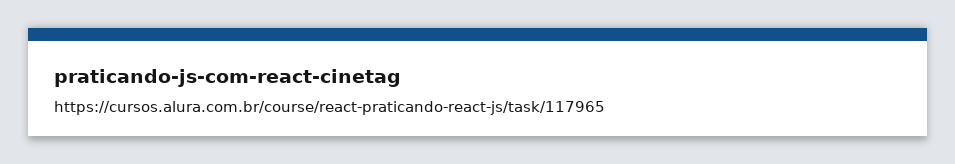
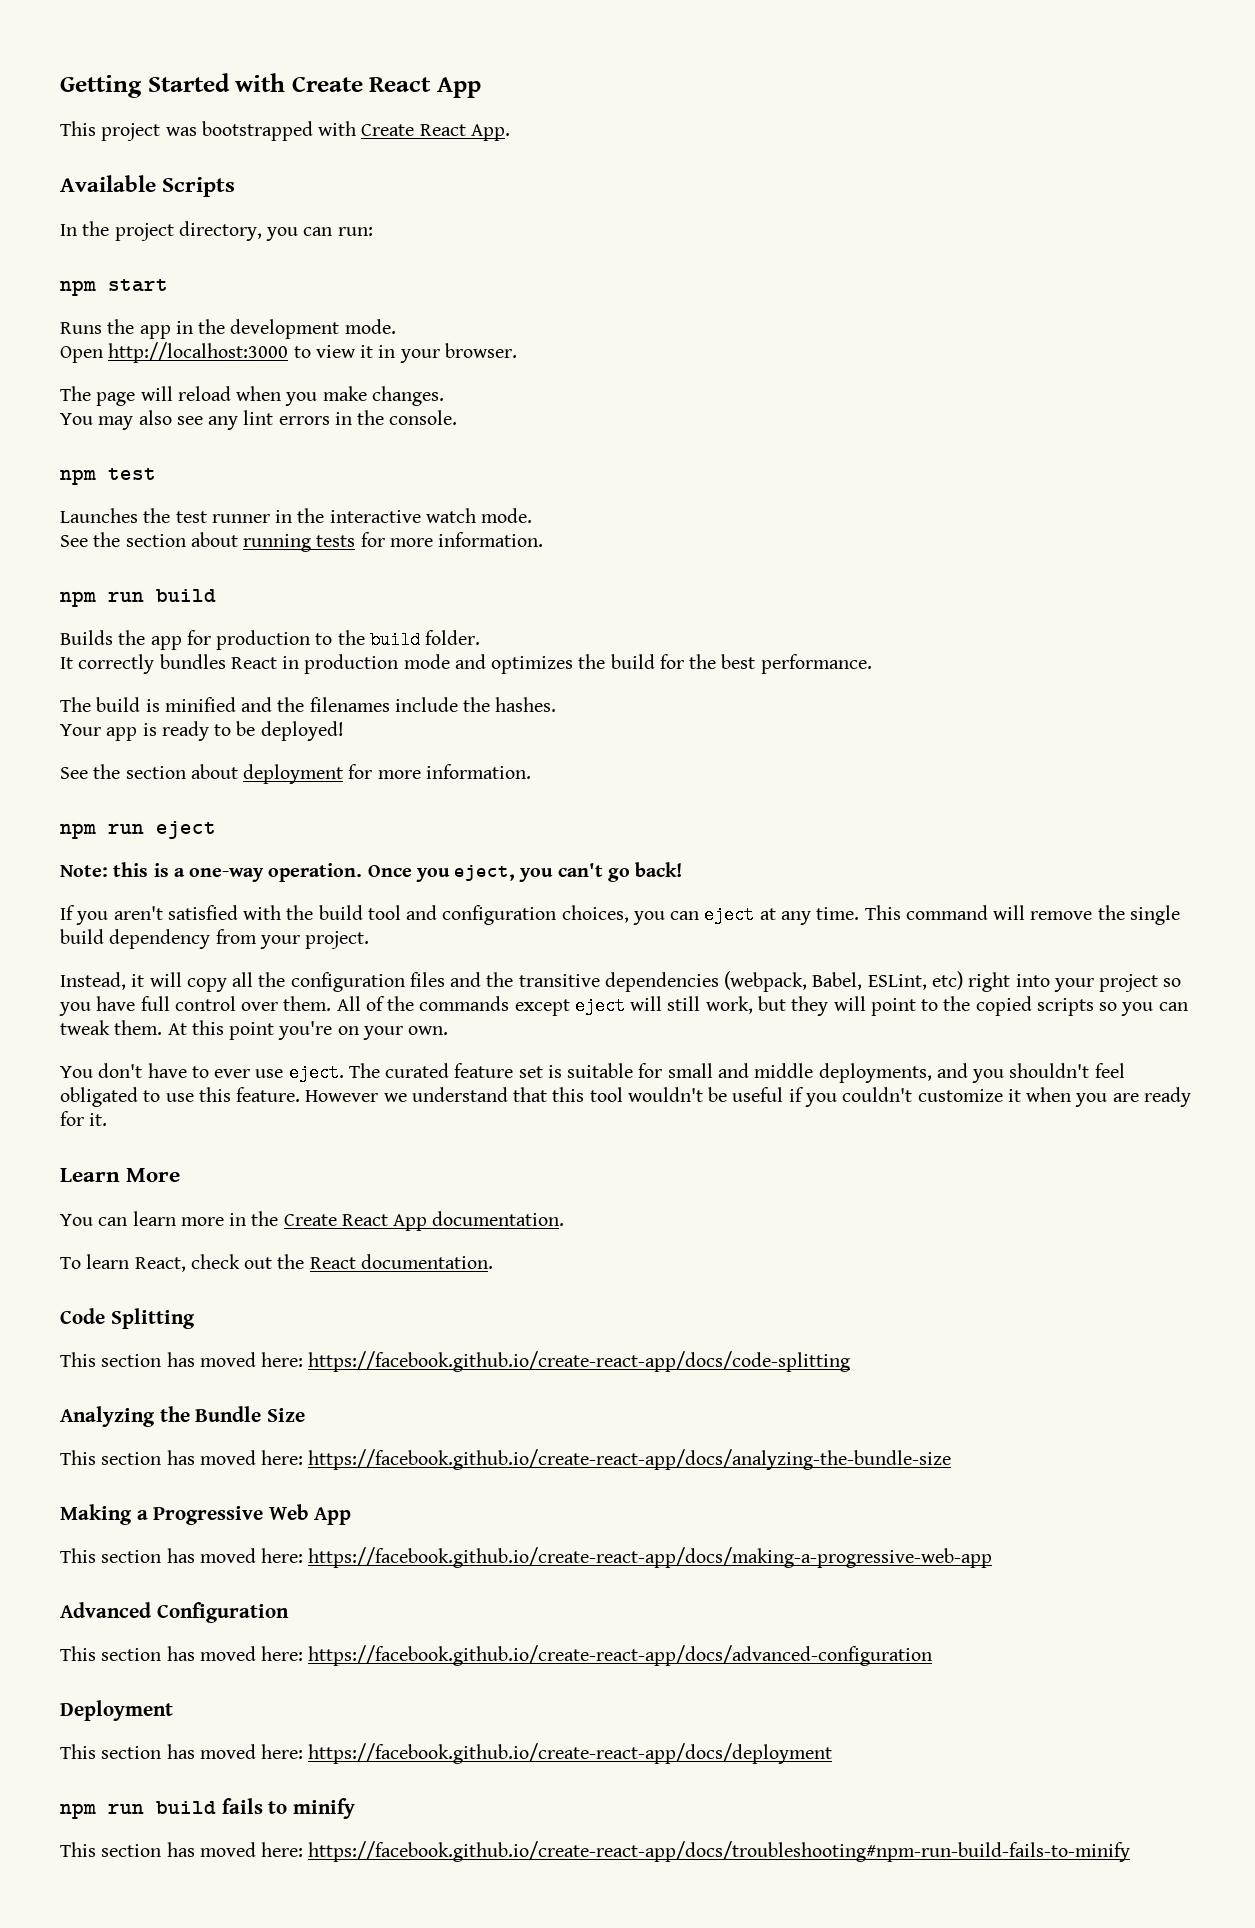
[54,69,401,87] [54,101,605,115] praticando-js-com-react-cinetag // https://cursos.alura.com.br/course/react-praticando-react-js/task/117965 -> [60,73,482,98] [60,121,510,141] [60,175,236,197] [60,221,373,241] [60,279,168,296] [60,319,396,339] [60,342,517,363] [60,386,444,406] [60,410,458,430] [60,468,156,485] [60,508,533,523] [60,532,544,552] [60,589,216,607] [60,630,481,650] [60,654,872,674] [60,697,557,712] [60,721,344,741] [60,764,531,784] [60,821,216,839] [60,862,683,882] [60,905,1180,925] [60,929,370,949] [60,971,1182,992] [59,996,1188,1016] [60,1020,449,1040] [60,1063,1125,1083] [60,1087,1191,1107] [60,1111,108,1126] [60,1168,181,1182] [60,1211,565,1231] [60,1254,493,1272] [60,1308,195,1329] [60,1351,851,1372] [60,1406,306,1427] [60,1449,952,1470] [60,1504,351,1525] [60,1547,993,1568] [60,1602,289,1623] [60,1645,933,1666] [60,1700,173,1721] [60,1743,833,1764] [60,1798,356,1819] [60,1841,1131,1862] Getting Started with Create React App // This project was bootstrapped with Create React App. // Available Scripts // In the project directory, you can run: // npm start // Runs the app in the development mode. // Open http://localhost:3000 to view it in your browser. // The page will reload when you make changes. // You may also see any lint errors in the console. // npm test // Launches the test runner in the interactive watch mode. // See the section about running tests for more information. // npm run build // Builds the app for production to the build folder. // It correctly bundles React in production mode and optimizes the build for the best performance. // The build is minified and the filenames include the hashes. // Your app is ready to be deployed! // See the section about deployment for more information. // npm run eject // Note: this is a one-way operation. Once you eject, you can't go back! // If you aren't satisfied with the build tool and configuration choices, you can eject at any time. This command will remove the single build dependency from your project. // Instead, it will copy all the configuration files and the transitive dependencies (webpack, Babel, ESLint, etc) right into your project so you have full control over them. All of the commands except eject will still work, but they will point to the copied scripts so you can tweak them. At this point you're on your own. // You don't have to ever use eject. The curated feature set is suitable for small and middle deployments, and you shouldn't feel obligated to use this feature. However we understand that this tool wouldn't be useful if you couldn't customize it when you are ready for it. // Learn More // You can learn more in the Create React App documentation. // To learn React, check out the React documentation. // Code Splitting // This section has moved here: https://facebook.github.io/create-react-app/docs/code-splitting // Analyzing the Bundle Size // This section has moved here: https://facebook.github.io/create-react-app/docs/analyzing-the-bundle-size // Making a Progressive Web App // This section has moved here: https://facebook.github.io/create-react-app/docs/making-a-progressive-web-app // Advanced Configuration // This section has moved here: https://facebook.github.io/create-react-app/docs/advanced-configuration // Deployment // This section has moved here: https://facebook.github.io/create-react-app/docs/deployment // npm run build fails to minify // This section has moved here: https://facebook.github.io/create-react-app/docs/troubleshooting#npm-run-build-fails-to-minify

